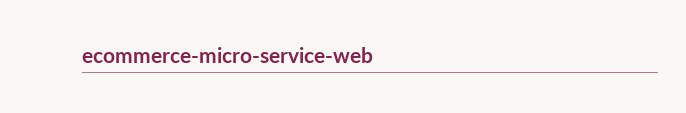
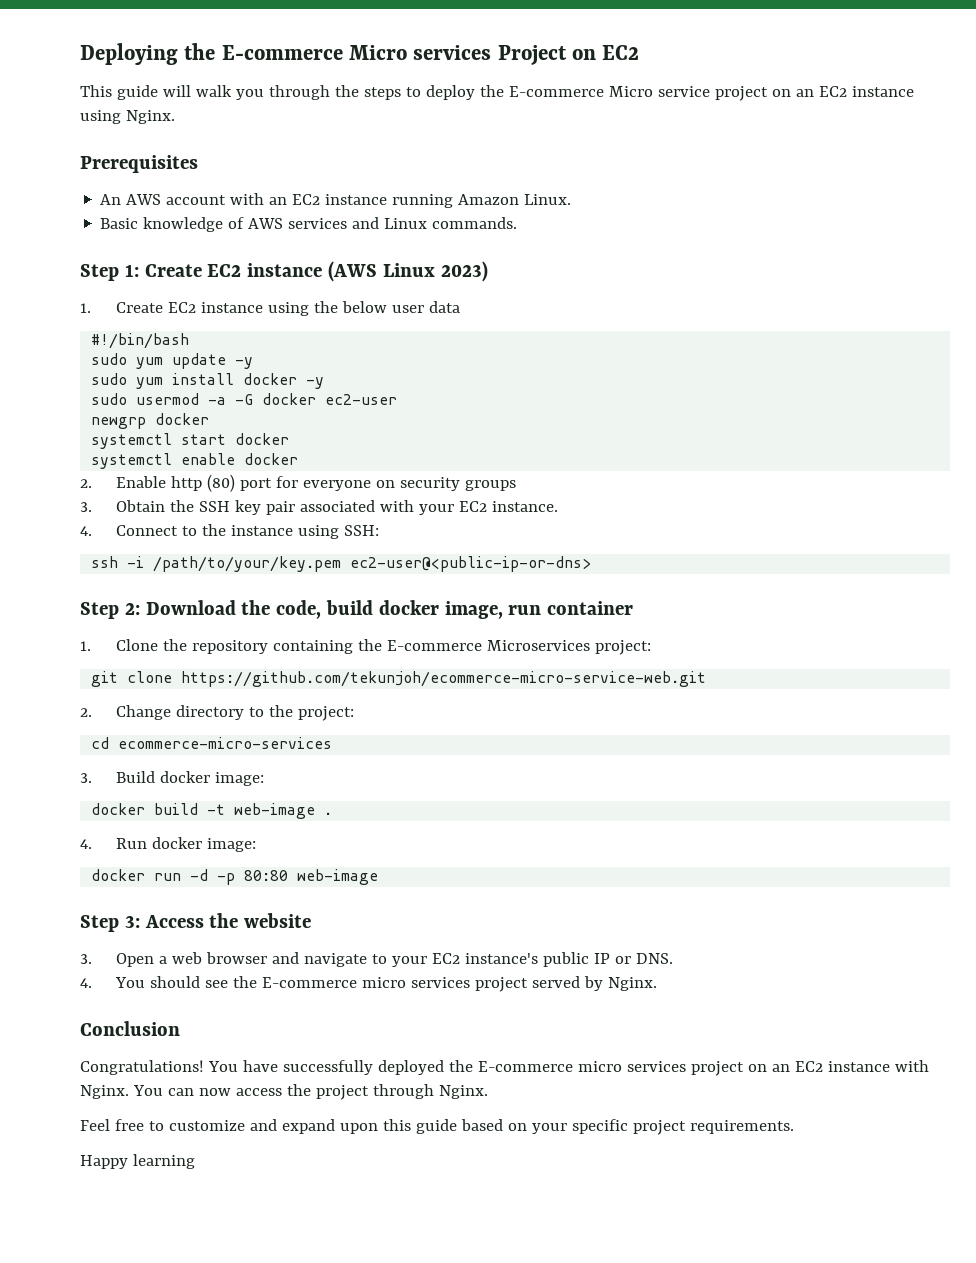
[82,47,373,63] ecommerce-micro-service-web -> [80,43,640,65] [80,85,914,101] [80,110,175,124] [80,155,198,173] [100,193,572,208] [100,217,518,232] [80,261,488,282] [80,301,461,316] [91,333,190,349] [91,353,254,369] [91,373,325,389] [91,393,398,405] [91,413,210,429] [91,433,290,449] [91,453,299,469] [80,474,517,492] [80,500,559,515] [80,524,380,539] [91,556,592,572] [80,600,634,619] [80,639,652,655] [91,671,707,687] [80,705,355,721] [91,737,333,749] [80,771,265,786] [91,803,333,819] [80,837,257,852] [91,869,379,885] [80,913,312,932] [80,952,674,967] [80,976,658,992] [80,1021,180,1036] [80,1060,929,1076] [80,1084,488,1100] [80,1119,794,1135] [80,1154,195,1169] Deploying the E-commerce Micro services Project on EC2 // This guide will walk you through the steps to deploy the E-commerce Micro service project on an EC2 instance using Nginx. // Prerequisites // An AWS account with an EC2 instance running Amazon Linux. // Basic knowledge of AWS services and Linux commands. // Step 1: Create EC2 instance (AWS Linux 2023) // 1. Create EC2 instance using the below user data // #!/bin/bash // sudo yum update -y // sudo yum install docker -y // sudo usermod -a -G docker ec2-user // newgrp docker // systemctl start docker // systemctl enable docker // 2. Enable http (80) port for everyone on security groups // 3. Obtain the SSH key pair associated with your EC2 instance. // 4. Connect to the instance using SSH: // ssh -i /path/to/your/key.pem ec2-user@<public-ip-or-dns> // Step 2: Download the code, build docker image, run container // 1. Clone the repository containing the E-commerce Microservices project: // git clone https://github.com/tekunjoh/ecommerce-micro-service-web.git // 2. Change directory to the project: // cd ecommerce-micro-services // 3. Build docker image: // docker build -t web-image . // 4. Run docker image: // docker run -d -p 80:80 web-image // Step 3: Access the website // 3. Open a web browser and navigate to your EC2 instance's public IP or DNS. // 4. You should see the E-commerce micro services project served by Nginx. // Conclusion // Congratulations! You have successfully deployed the E-commerce micro services project on an EC2 instance with Nginx. You can now access the project through Nginx. // Feel free to customize and expand upon this guide based on your specific project requirements. // Happy learning

